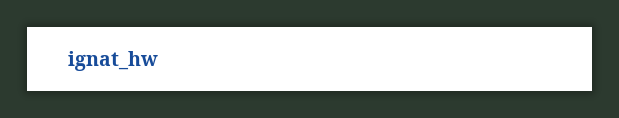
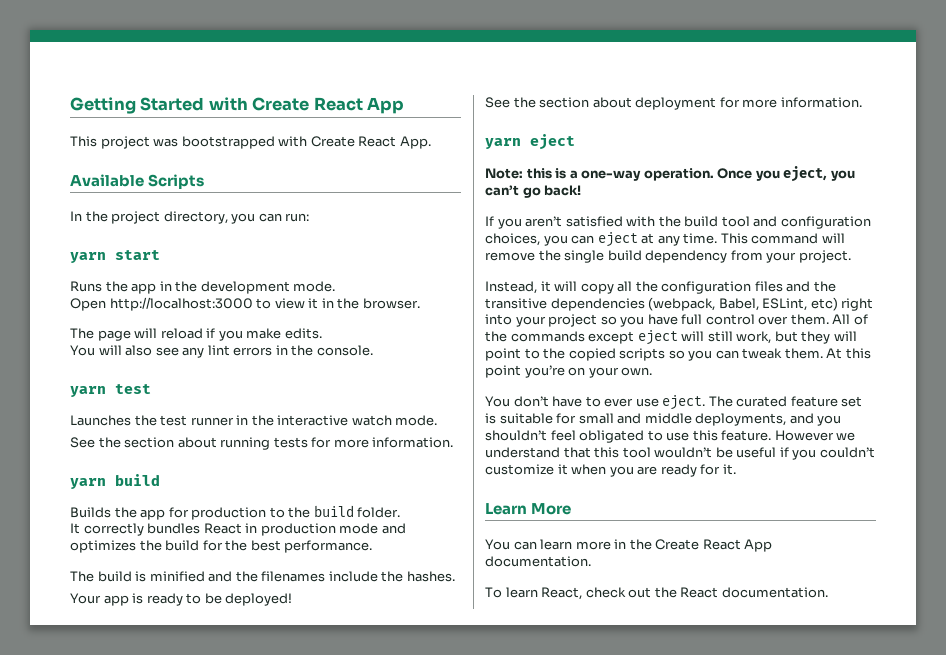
[68,51,158,71] ignat_hw -> [70,97,405,114] [70,136,431,149] [70,174,205,189] [70,211,310,224] [70,250,160,263] [70,281,336,294] [70,297,420,311] [70,328,322,341] [70,345,373,358] [70,384,151,397] [70,415,438,426] [70,437,454,450] [70,474,160,489] [70,505,401,520] [70,523,406,536] [70,540,373,553] [70,571,455,582] [70,593,293,606] [485,97,862,110] [485,134,575,150] [485,166,855,182] [485,185,582,198] [485,216,871,229] [485,232,845,247] [485,250,851,263] [485,281,836,294] [485,297,874,311] [485,314,868,327] [485,330,857,345] [485,348,871,361] [485,365,653,378] [485,395,863,410] [485,413,842,426] [485,430,856,443] [485,447,875,460] [485,464,736,477] [485,503,572,515] [485,539,773,552] [485,556,591,567] [485,587,828,600] Getting Started with Create React App // This project was bootstrapped with Create React App. // Available Scripts // In the project directory, you can run: // yarn start // Runs the app in the development mode. // Open http://localhost:3000 to view it in the browser. // The page will reload if you make edits. // You will also see any lint errors in the console. // yarn test // Launches the test runner in the interactive watch mode. // See the section about running tests for more information. // yarn build // Builds the app for production to the build folder. // It correctly bundles React in production mode and optimizes the build for the best performance. // The build is minified and the filenames include the hashes. // Your app is ready to be deployed! // See the section about deployment for more information. // yarn eject // Note: this is a one-way operation. Once you eject, you can’t go back! // If you aren’t satisfied with the build tool and configuration choices, you can eject at any time. This command will remove the single build dependency from your project. // Instead, it will copy all the configuration files and the transitive dependencies (webpack, Babel, ESLint, etc) right into your project so you have full control over them. All of the commands except eject will still work, but they will point to the copied scripts so you can tweak them. At this point you’re on your own. // You don’t have to ever use eject. The curated feature set is suitable for small and middle deployments, and you shouldn’t feel obligated to use this feature. However we understand that this tool wouldn’t be useful if you couldn’t customize it when you are ready for it. // Learn More // You can learn more in the Create React App documentation. // To learn React, check out the React documentation.

